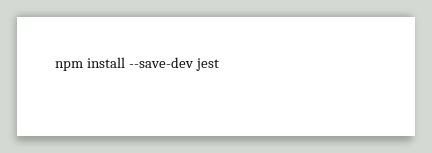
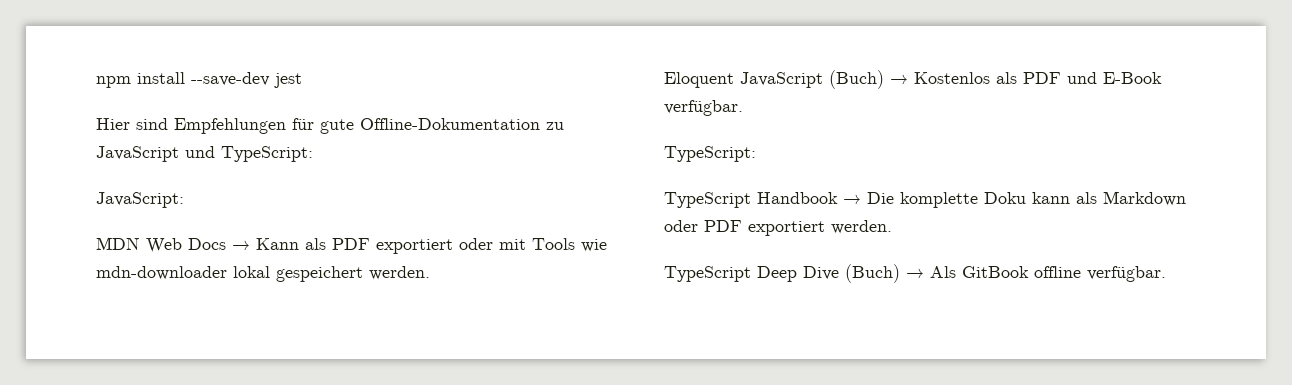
(219, 64) none -> [96,118,564,134] [96,146,313,162] [96,192,184,208] [96,237,607,254] [96,266,430,282] [664,70,1162,89] [664,100,743,116] [664,146,756,162] [664,191,1186,208] [664,220,892,236] [664,264,1166,283] // Hier sind Empfehlungen für gute Offline-Dokumentation zu JavaScript und TypeScript: // JavaScript: // MDN Web Docs → Kann als PDF exportiert oder mit Tools wie mdn-downloader lokal gespeichert werden. // Eloquent JavaScript (Buch) → Kostenlos als PDF und E-Book verfügbar. // TypeScript: // TypeScript Handbook → Die komplette Doku kann als Markdown oder PDF exportiert werden. // TypeScript Deep Dive (Buch) → Als GitBook offline verfügbar.

